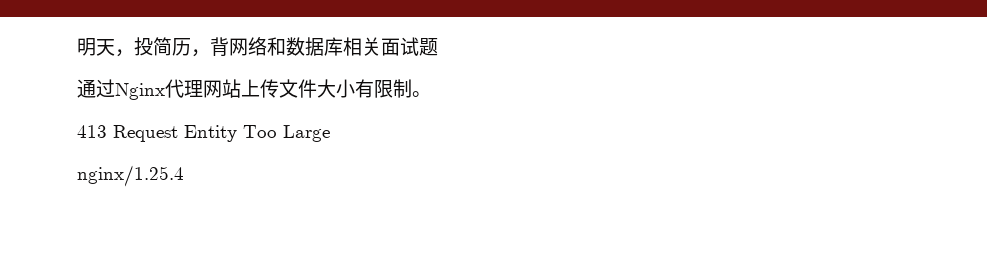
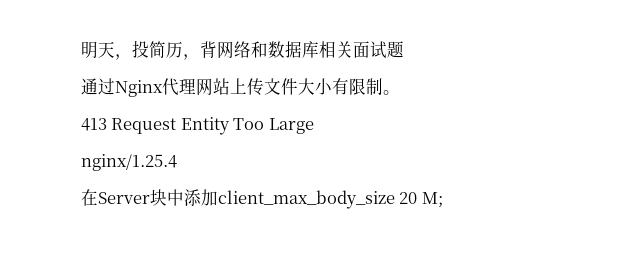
(184, 176) none -> [81,189,443,209] // 在Server块中添加client_max_body_size 20 M;

